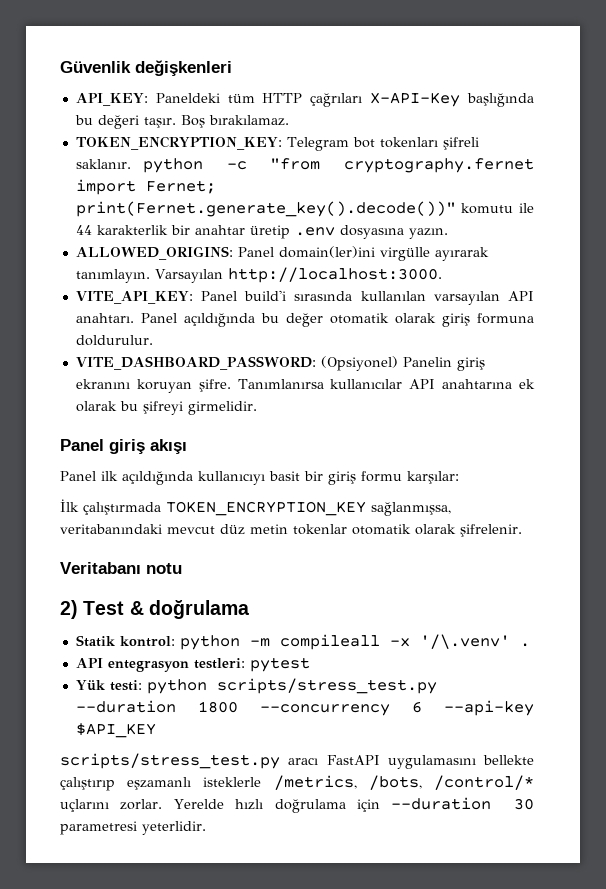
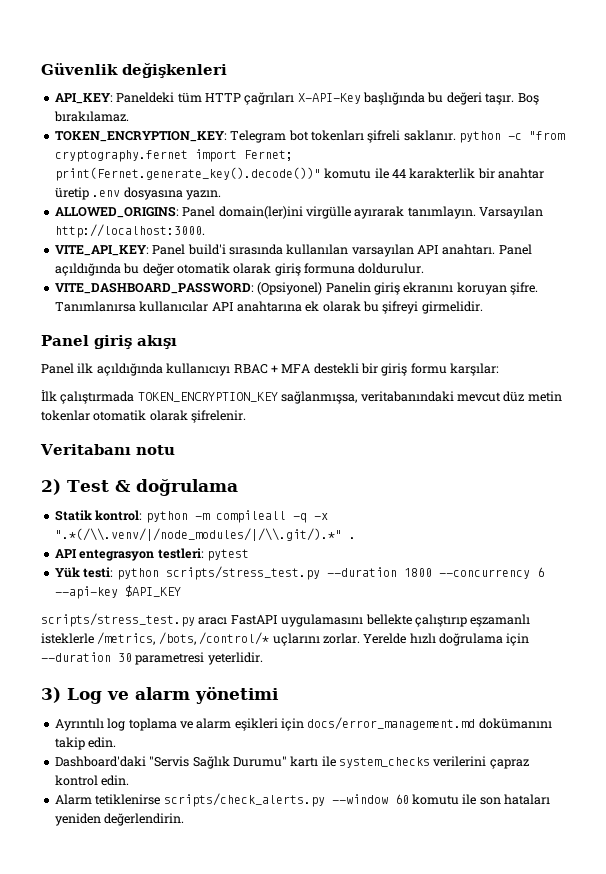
[269,471,300,481] basit -> [233,363,359,374] RBAC + MFA destekli
[389,634,510,649] -x '/\.venv' -> [292,513,328,523] [54,528,342,541] -q -x ".*(/\\.venv/|/node_modules/|/\\.git/).*"
(206, 828) none -> [41,687,279,704] [54,717,552,731] [54,737,117,750] [54,756,529,769] [54,775,130,786] [54,793,550,807] [54,813,185,826] // 3) Log ve alarm yönetimi // Ayrıntılı log toplama ve alarm eşikleri için docs/error_management.md dokümanını takip edin. // Dashboard'daki "Servis Sağlık Durumu" kartı ile system_checks verilerini çapraz kontrol edin. // Alarm tetiklenirse scripts/check_alerts.py --window 60 komutu ile son hataları yeniden değerlendirin.

